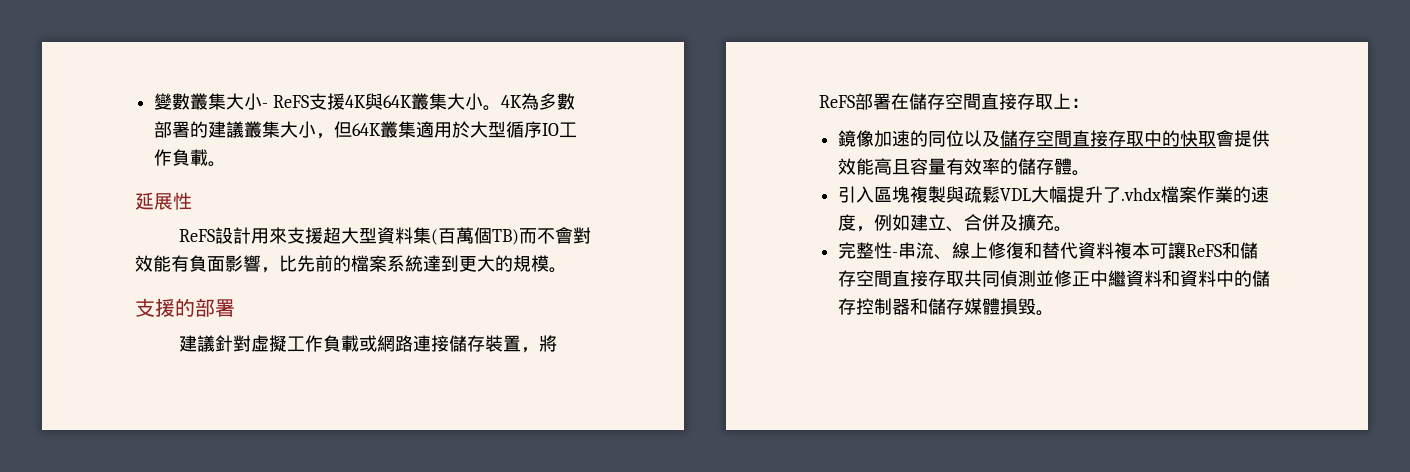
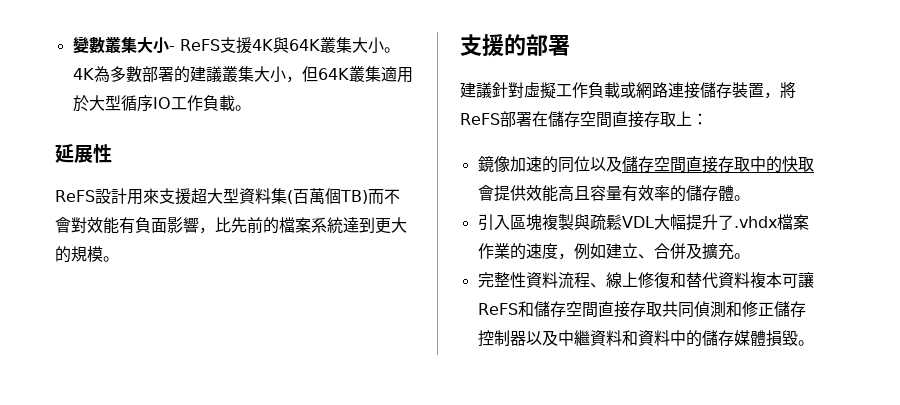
[892,242,935,259] -串流 -> [525,272,590,289] 資料流程
[1036,270,1091,287] 並修正 -> [725,301,806,317] [477,330,558,347] 和修正儲存控制器以及
[856,298,965,315] 控制器和儲存 -> (734, 338) none

